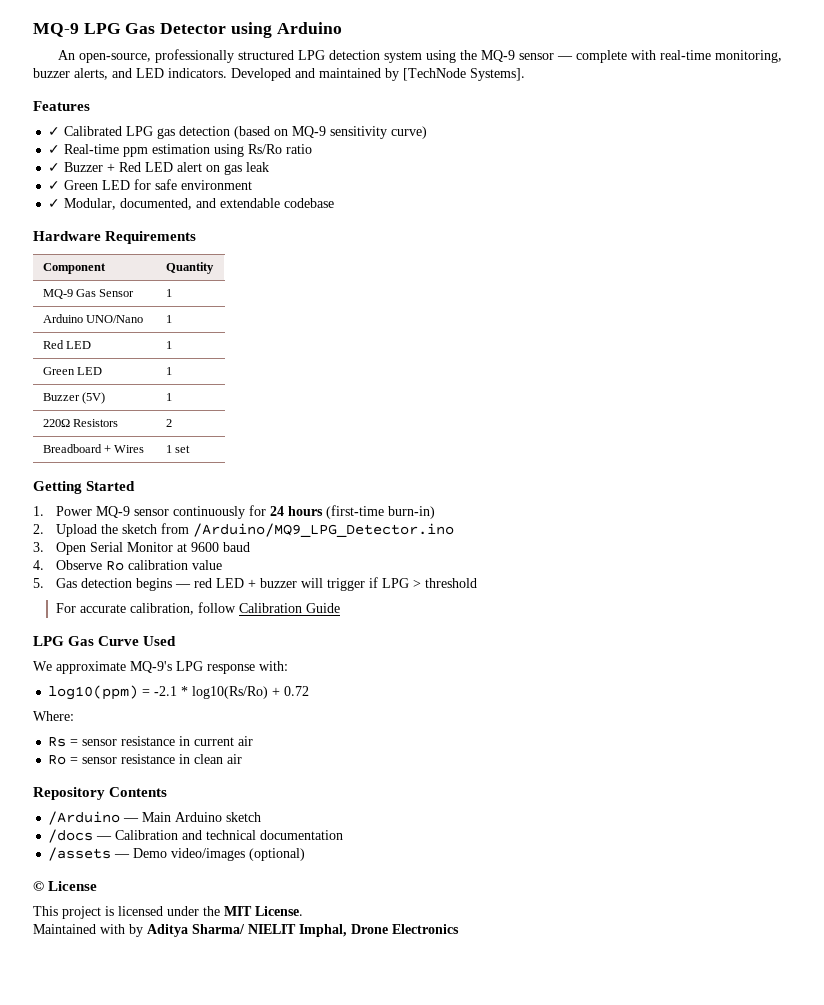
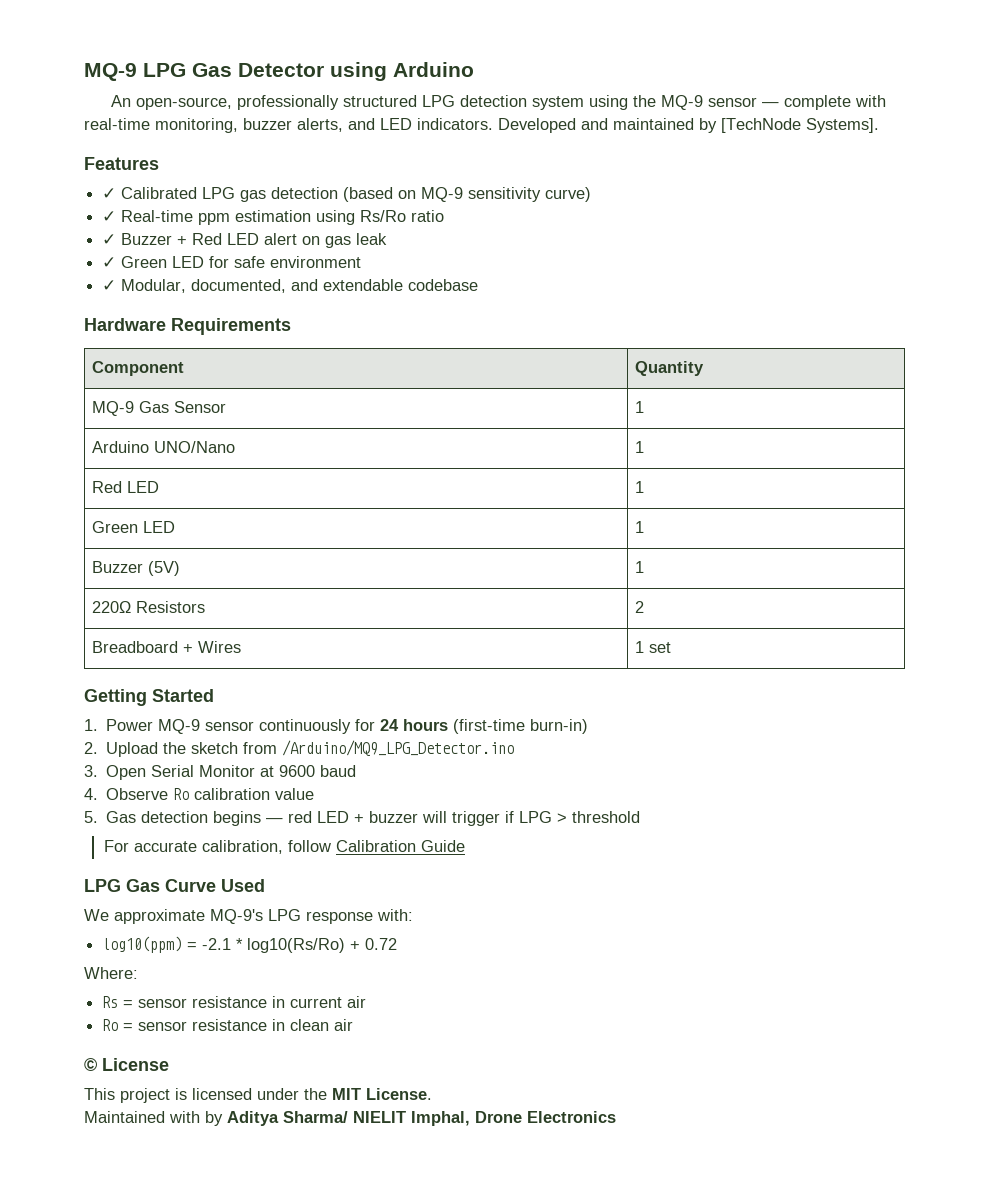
[33,787,168,800] [48,811,262,825] [48,829,344,843] [48,847,306,861] // Repository Contents // /Arduino — Main Arduino sketch // /docs — Calibration and technical documentation // /assets — Demo video/images (optional) -> (354, 1025) none

